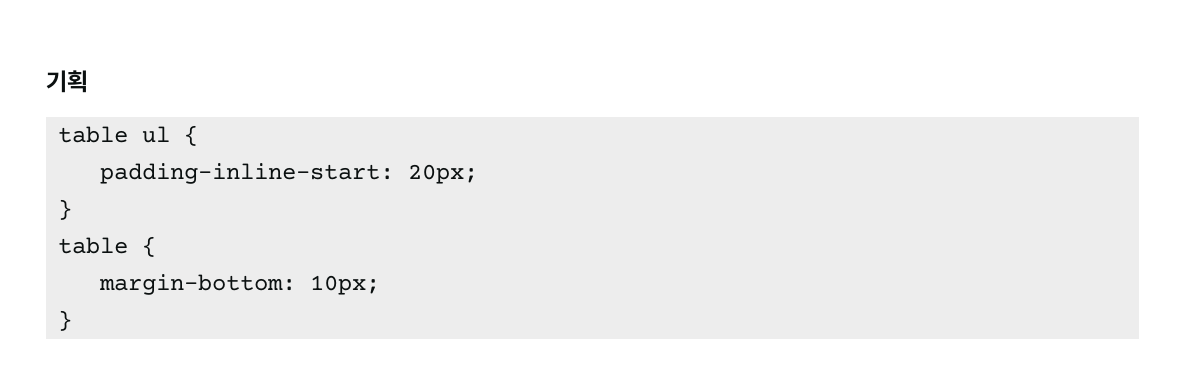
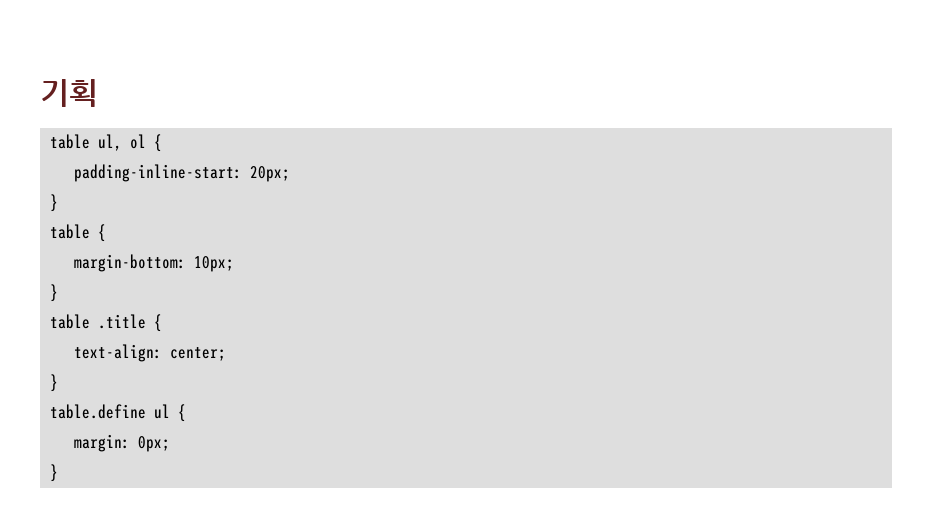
[142,126,170,143] ul -> [98,134,147,151] ul, ol
(72, 320) none -> [50,314,163,332] [74,344,227,362] [50,374,59,392] [50,404,187,422] [74,434,171,452] [50,464,59,482] // table .title { // text-align: center; // } // table.define ul { // margin: 0px; // }

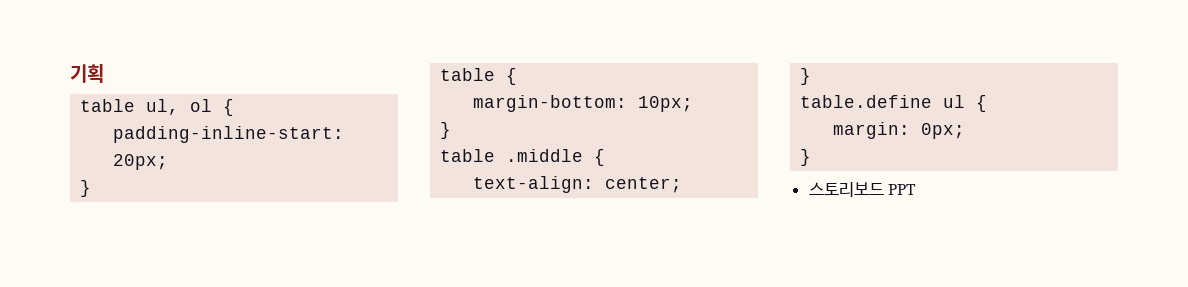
[98,314,147,329] .title -> [506,149,584,162] .middle
(59, 473) none -> [808,182,917,197] // 스토리보드 PPT

